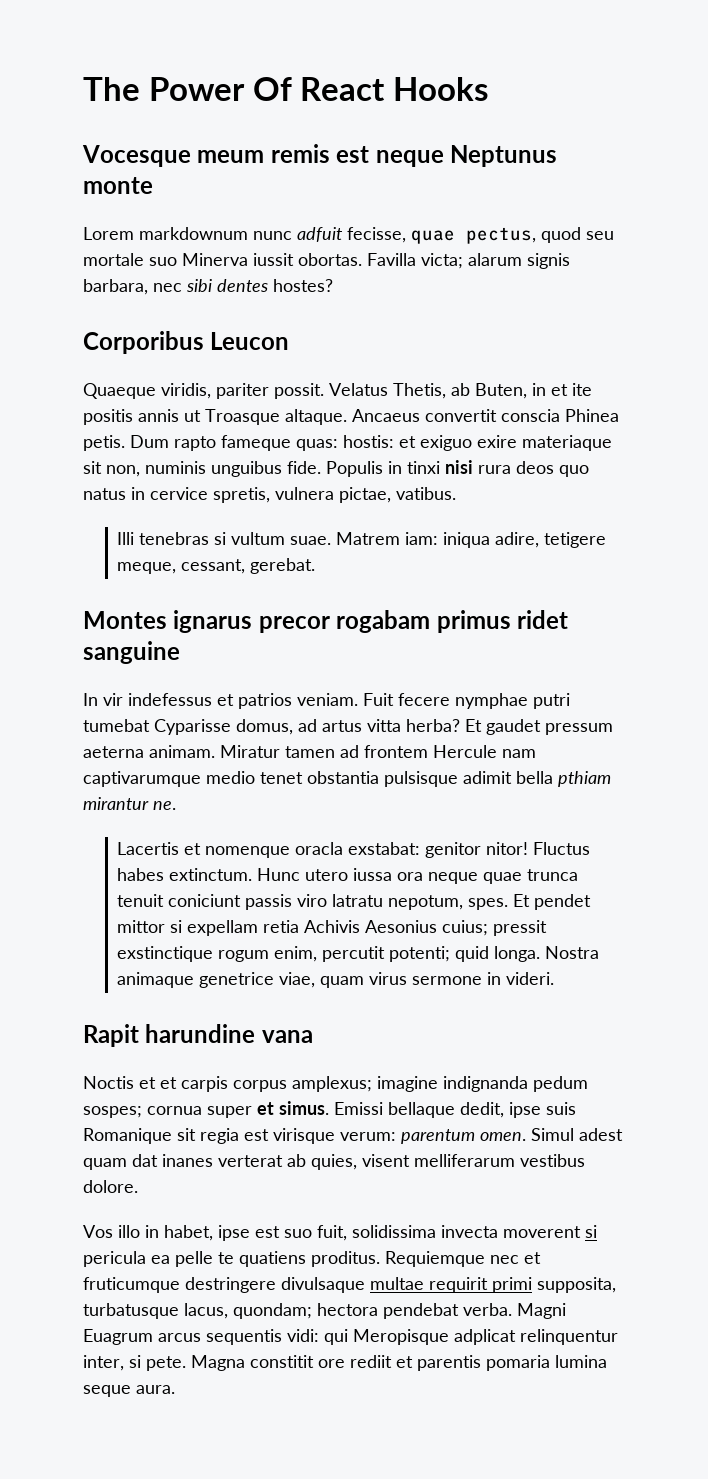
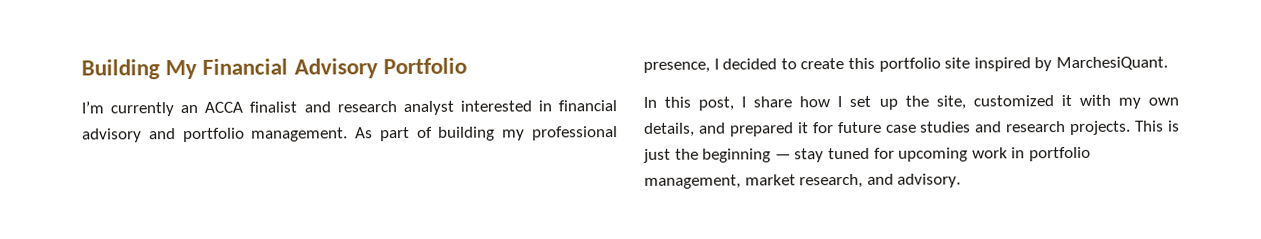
[83,77,490,101] [82,144,558,167] [83,177,153,194] [83,227,614,244] [83,253,570,269] [83,279,333,295] [83,331,290,354] [83,383,592,399] [83,409,619,425] [83,435,612,451] [83,460,589,477] [83,487,456,503] [117,532,607,548] [117,558,316,574] [83,610,569,633] [83,641,180,664] [83,693,570,709] [83,719,613,735] [83,745,536,758] [83,771,611,787] [83,797,176,810] [117,842,591,858] [117,868,579,884] [117,894,592,910] [117,920,548,936] [117,946,600,962] [117,972,555,988] [83,1024,313,1047] [83,1076,588,1092] [83,1101,576,1118] [83,1128,623,1144] [83,1154,585,1170] [83,1180,138,1193] [83,1225,597,1241] [83,1251,541,1267] [83,1277,616,1293] [83,1303,566,1319] [83,1329,618,1345] [83,1355,607,1371] [83,1385,175,1397] The Power Of React Hooks // Vocesque meum remis est neque Neptunus monte // Lorem markdownum nunc adfuit fecisse, quae pectus, quod seu mortale suo Minerva iussit obortas. Favilla victa; alarum signis barbara, nec sibi dentes hostes? // Corporibus Leucon // Quaeque viridis, pariter possit. Velatus Thetis, ab Buten, in et ite positis annis ut Troasque altaque. Ancaeus convertit conscia Phinea petis. Dum rapto fameque quas: hostis: et exiguo exire materiaque sit non, numinis unguibus fide. Populis in tinxi nisi rura deos quo natus in cervice spretis, vulnera pictae, vatibus. // Illi tenebras si vultum suae. Matrem iam: iniqua adire, tetigere meque, cessant, gerebat. // Montes ignarus precor rogabam primus ridet sanguine // In vir indefessus et patrios veniam. Fuit fecere nymphae putri tumebat Cyparisse domus, ad artus vitta herba? Et gaudet pressum aeterna animam. Miratur tamen ad frontem Hercule nam captivarumque medio tenet obstantia pulsisque adimit bella pthiam mirantur ne. // Lacertis et nomenque oracla exstabat: genitor nitor! Fluctus habes extinctum. Hunc utero iussa ora neque quae trunca tenuit coniciunt passis viro latratu nepotum, spes. Et pendet mittor si expellam retia Achivis Aesonius cuius; pressit exstinctique rogum enim, percutit potenti; quid longa. Nostra animaque genetrice viae, quam virus sermone in videri. // Rapit harundine vana // Noctis et et carpis corpus amplexus; imagine indignanda pedum sospes; cornua super et simus. Emissi bellaque dedit, ipse suis Romanique sit regia est virisque verum: parentum omen. Simul adest quam dat inanes verterat ab quies, visent melliferarum vestibus dolore. // Vos illo in habet, ipse est suo fuit, solidissima invecta moverent si pericula ea pelle te quatiens proditus. Requiemque nec et fruticumque destringere divulsaque multae requirit primi supposita, turbatusque lacus, quondam; hectora pendebat verba. Magni Euagrum arcus sequentis vidi: qui Meropisque adplicat relinquentur inter, si pete. Magna constitit ore rediit et parentis pomaria lumina seque aura. -> [81,57,467,80] [81,100,617,117] [82,126,618,143] [643,56,1168,73] [643,94,1179,111] [644,120,1180,137] [643,146,1091,163] [644,173,962,189] Building My Financial Advisory Portfolio // I’m currently an ACCA finalist and research analyst interested in financial advisory and portfolio management. As part of building my professional presence, I decided to create this portfolio site inspired by MarchesiQuant. // In this post, I share how I set up the site, customized it with my own details, and prepared it for future case studies and research projects. This is just the beginning — stay tuned for upcoming work in portfolio management, market research, and advisory.

